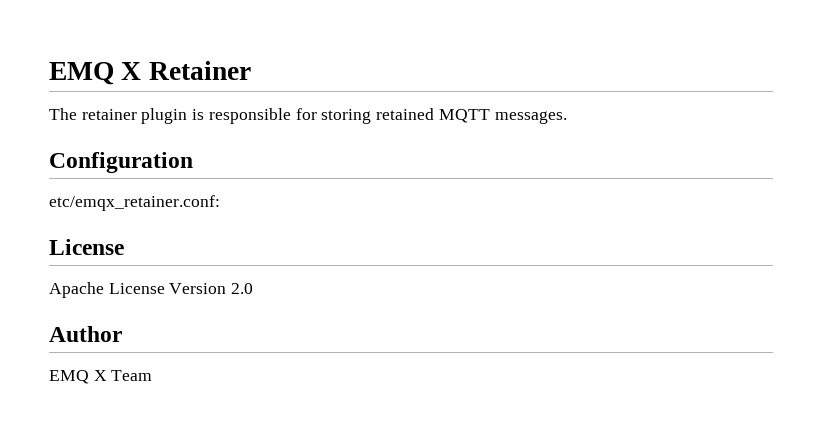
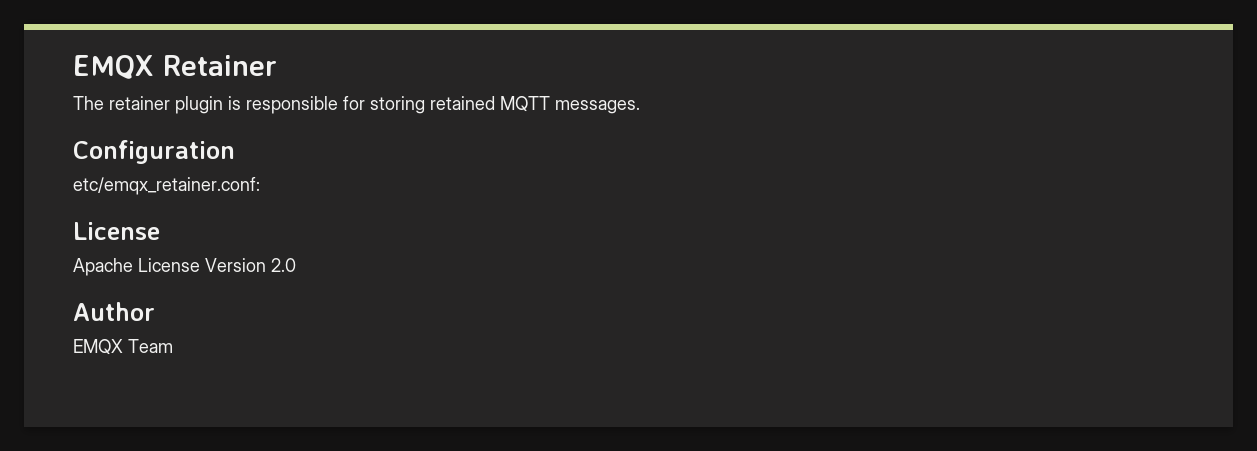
[49,62,142,85] EMQ X -> [73,55,154,79] EMQX
[49,370,107,384] EMQ X -> [73,339,123,355] EMQX

